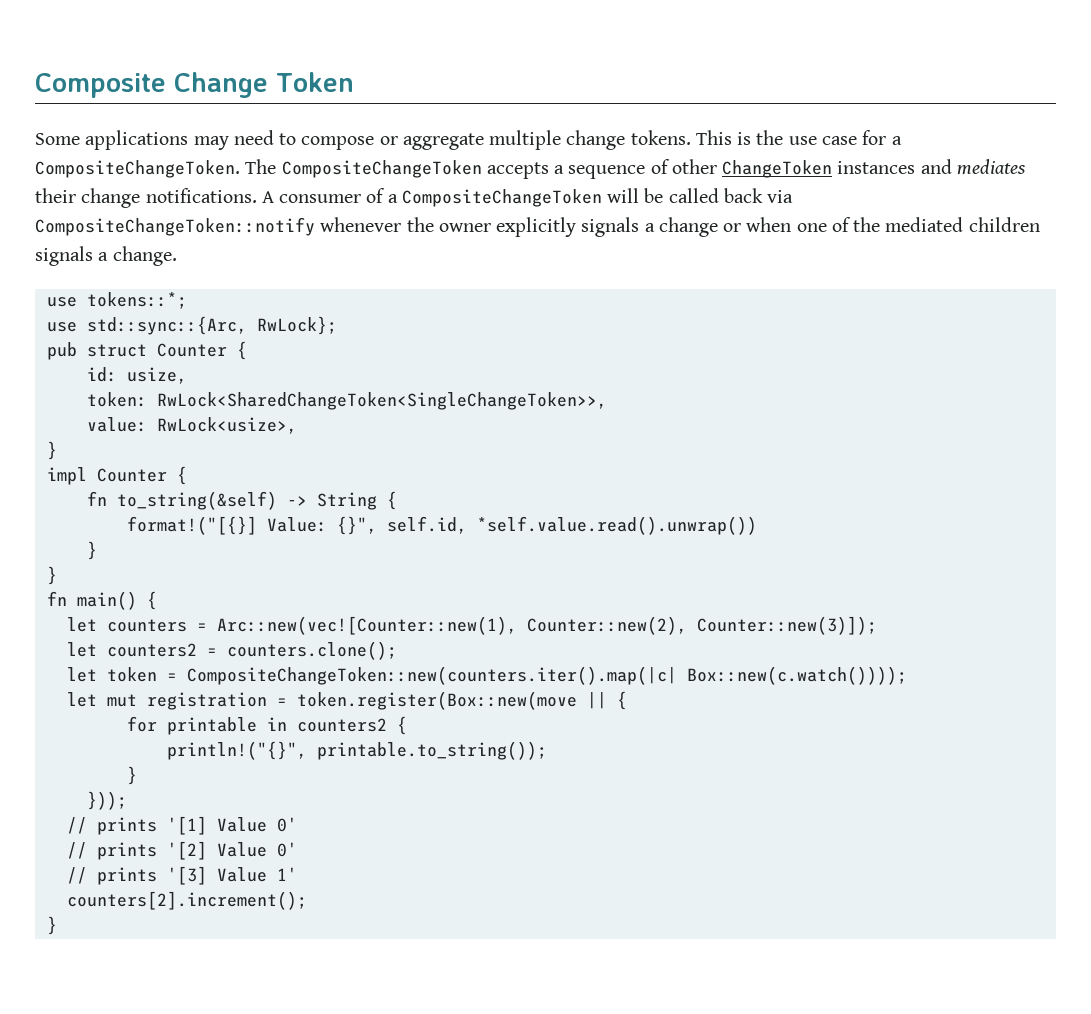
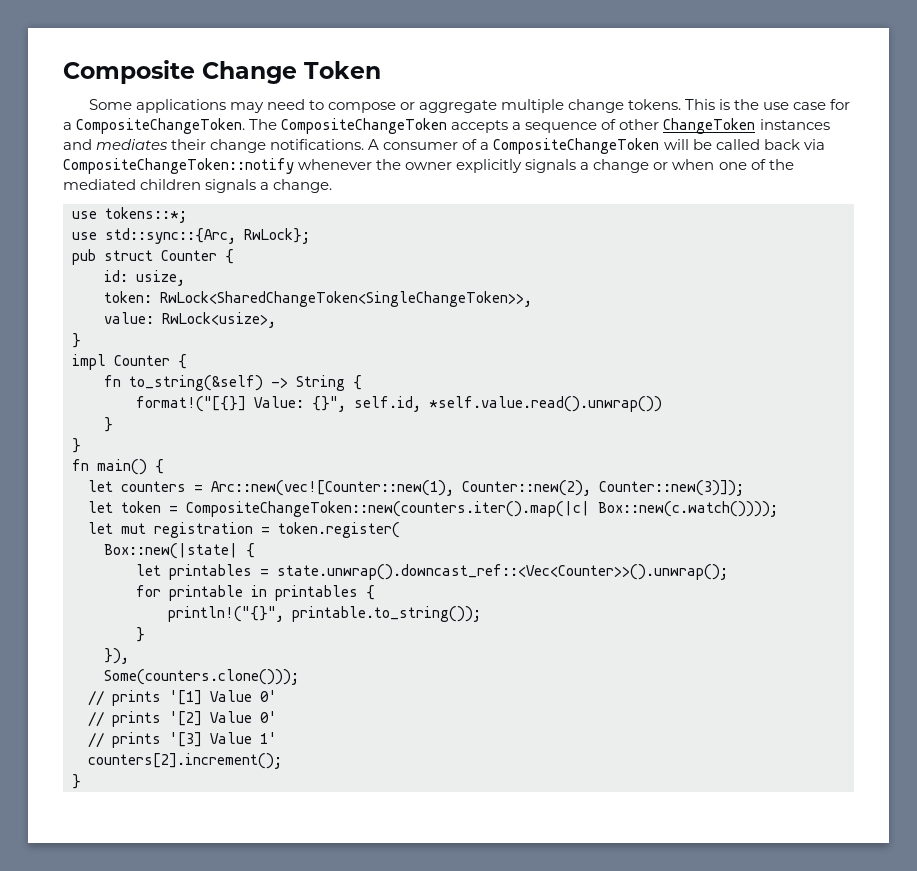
[66,641,397,660] // let counters2 = counters.clone(); -> (744, 488) none
[296,691,627,710] token.register(Box::new(move || { -> [278,522,400,538] [104,543,255,559] [136,564,728,580] token.register( // Box::new(|state| { // let printables = state.unwrap().downcast_ref::<Vec<Counter>>().unwrap();
[296,718,387,732] counters2 -> [275,585,358,601] printables
[86,791,127,810] })); -> [104,648,129,664] [104,669,299,685] }), // Some(counters.clone()));

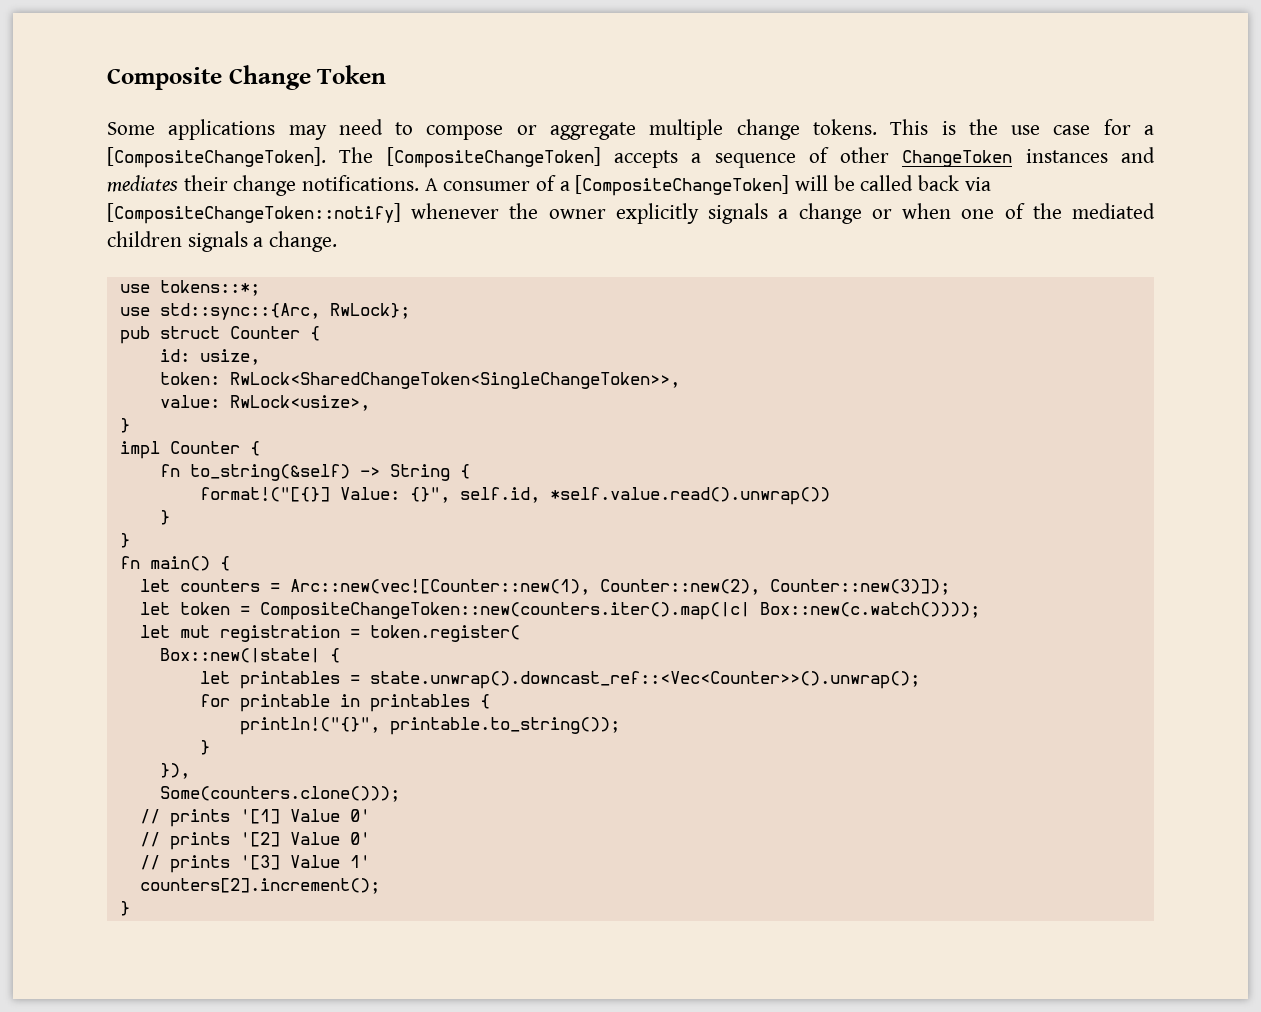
[76,118,448,134] CompositeChangeToken. The CompositeChangeToken -> [107,147,601,168] [CompositeChangeToken]. The [CompositeChangeToken]
[493,138,660,154] CompositeChangeToken -> [575,175,790,196] [CompositeChangeToken]
[63,158,294,174] CompositeChangeToken::notify -> [107,203,401,224] [CompositeChangeToken::notify]

